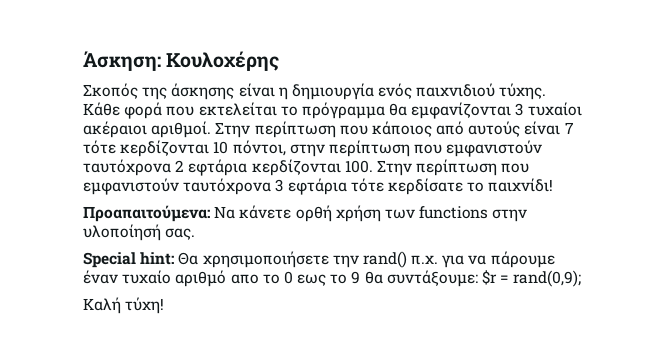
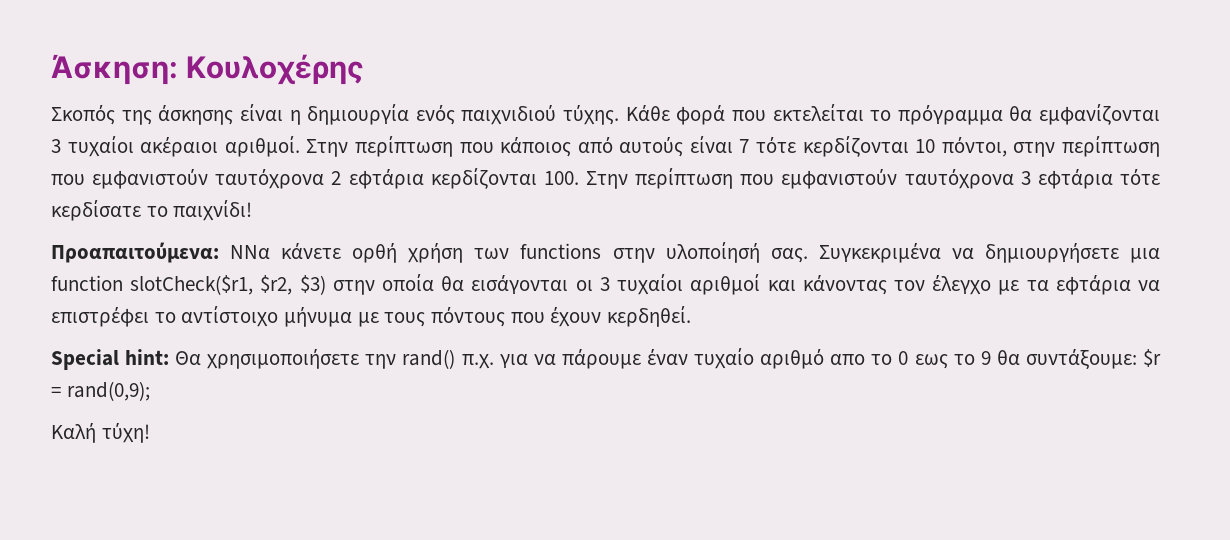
[214,206,236,219] Να -> [230,245,271,259] ΝΝα
(196, 234) none -> [818,243,1161,263] [51,274,1160,295] [51,306,692,327] Συγκεκριμένα να δημιουργήσετε μια function slotCheck($r1, $r2, $3) στην οποία θα εισάγονται οι 3 τυχαίοι αριθμοί και κάνοντας τον έλεγχο με τα εφτάρια να επιστρέφει το αντίστοιχο μήνυμα με τους πόντους που έχουν κερδηθεί.

